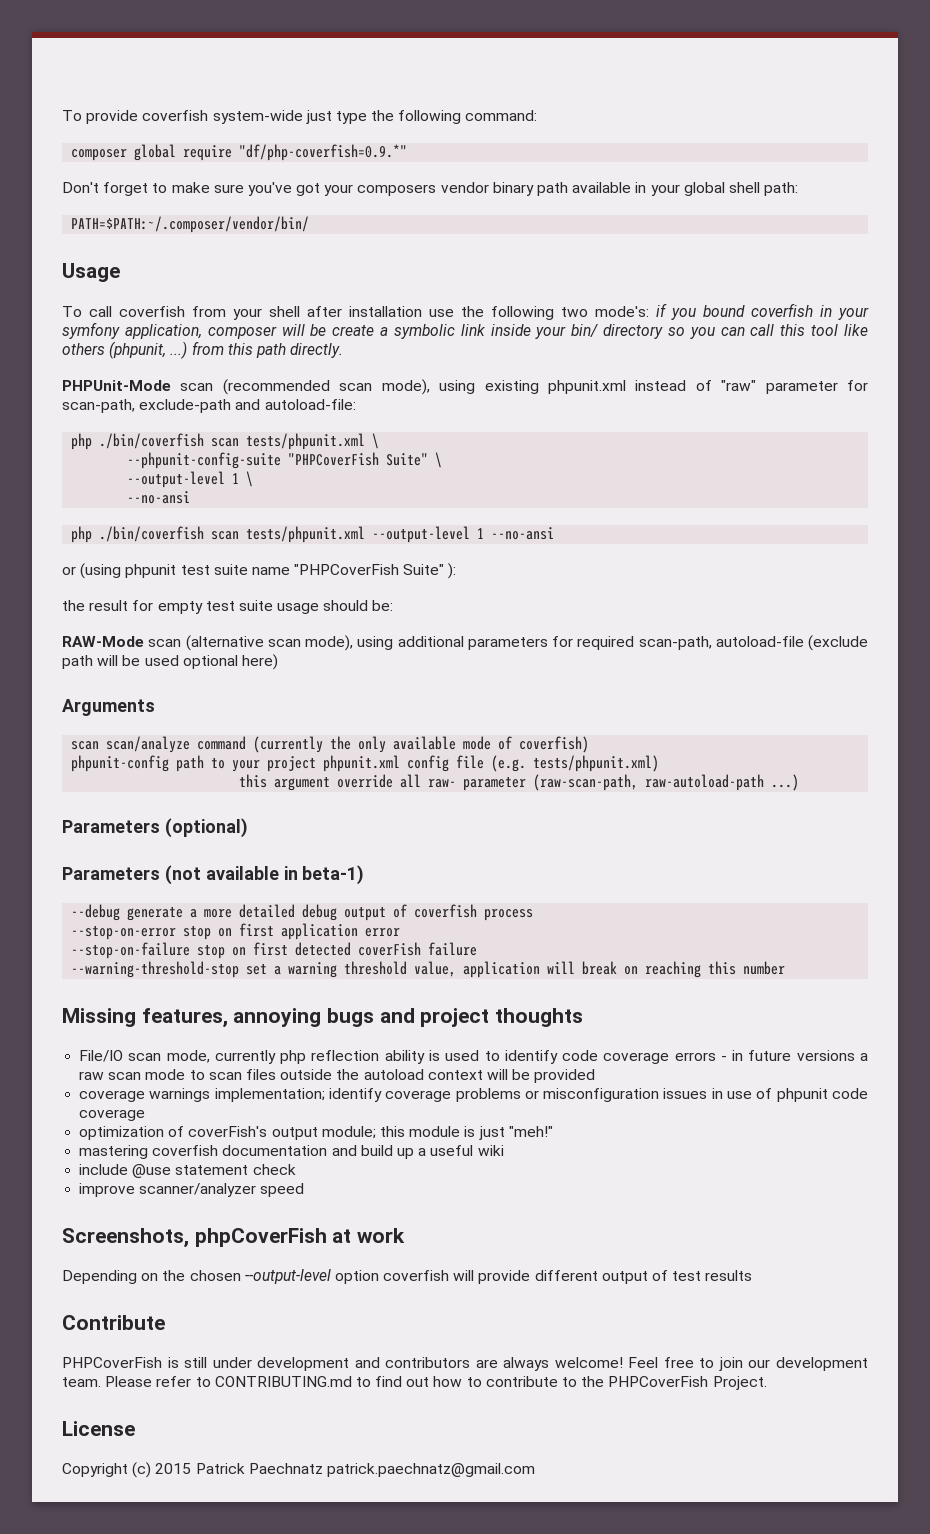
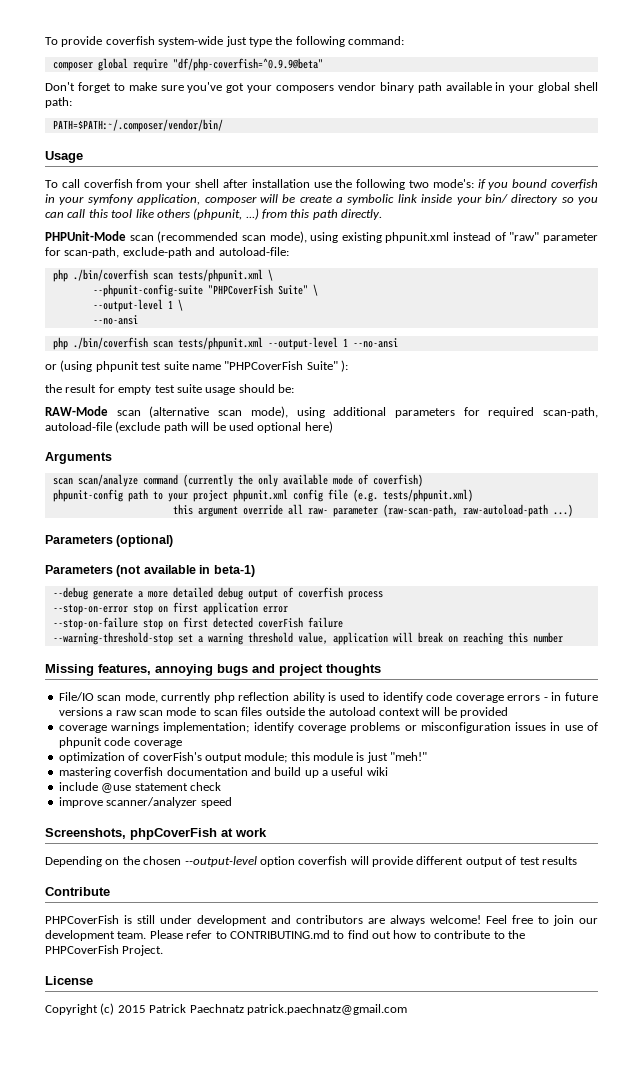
[239,144,408,161] "df/php-coverfish=0.9.*" -> [172,58,323,71] "df/php-coverfish=^0.9.9@beta"

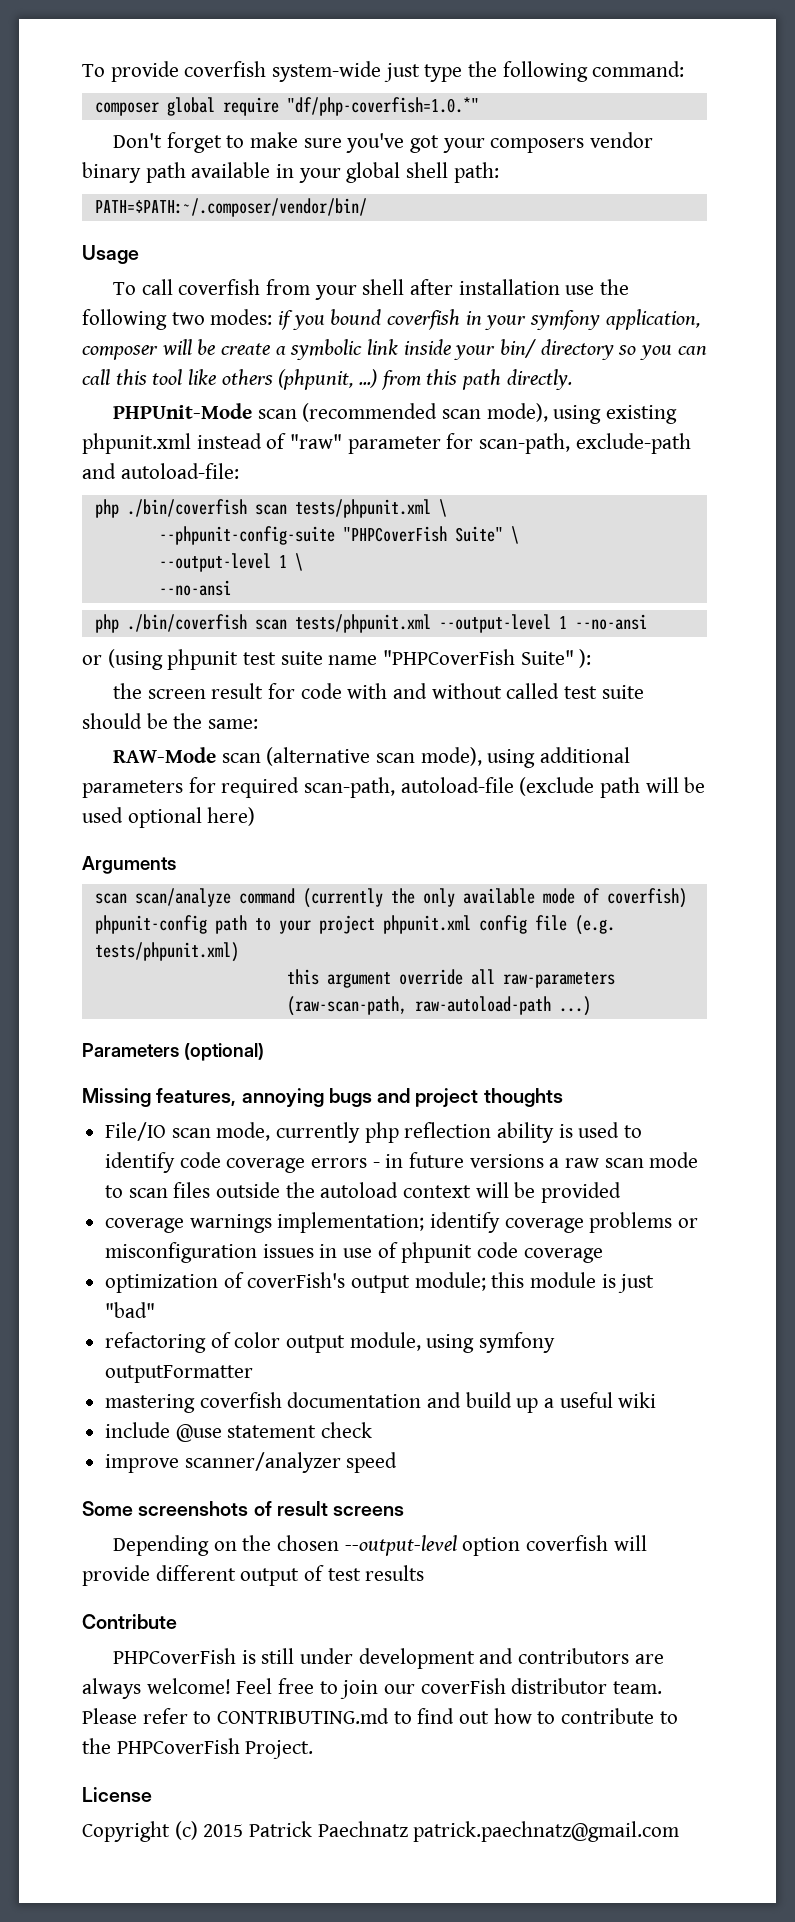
[172,58,323,71] "df/php-coverfish=^0.9.9@beta" -> [286,97,479,116] "df/php-coverfish=1.0.*"
[432,179,474,188] mode's: -> [210,309,273,325] modes:
(62, 388) none -> [147,689,206,699] screen
[118,384,294,395] empty test suite usage should be: -> [300,683,644,699] [82,713,259,729] code with and without called test suite should be the same:
[307,506,378,517] raw- parameter -> [502,972,615,988] raw-parameters
[45,565,255,577] [52,587,383,600] [52,602,288,615] [52,617,343,630] [52,632,563,645] // Parameters (not available in beta-1) // --debug generate a more detailed debug output of coverfish process // --stop-on-error stop on first application error // --stop-on-failure stop on first detected coverFish failure // --warning-threshold-stop set a warning threshold value, application will break on reaching this number -> (264, 1052) none
[390,752,428,761] "meh!" -> [105,1302,156,1318] [105,1332,556,1353] [105,1365,254,1383] "bad" // refactoring of color output module, using symfony outputFormatter
[45,828,267,840] Screenshots, phpCoverFish at work -> [82,1501,405,1516] Some screenshots of result screens
[45,930,115,941] development -> [420,1678,608,1694] coverFish distributor

